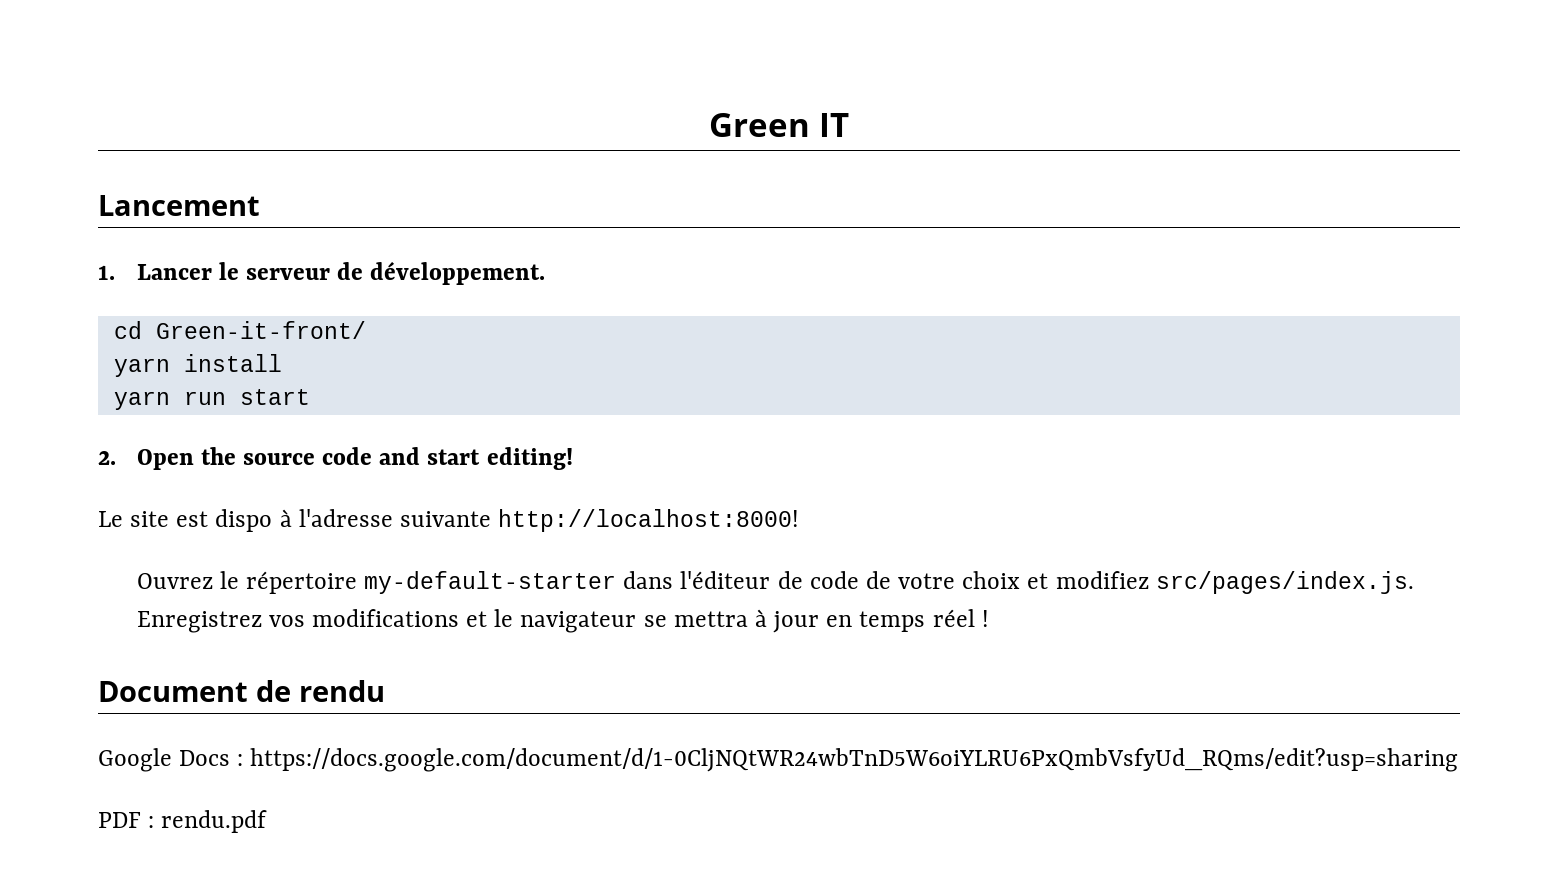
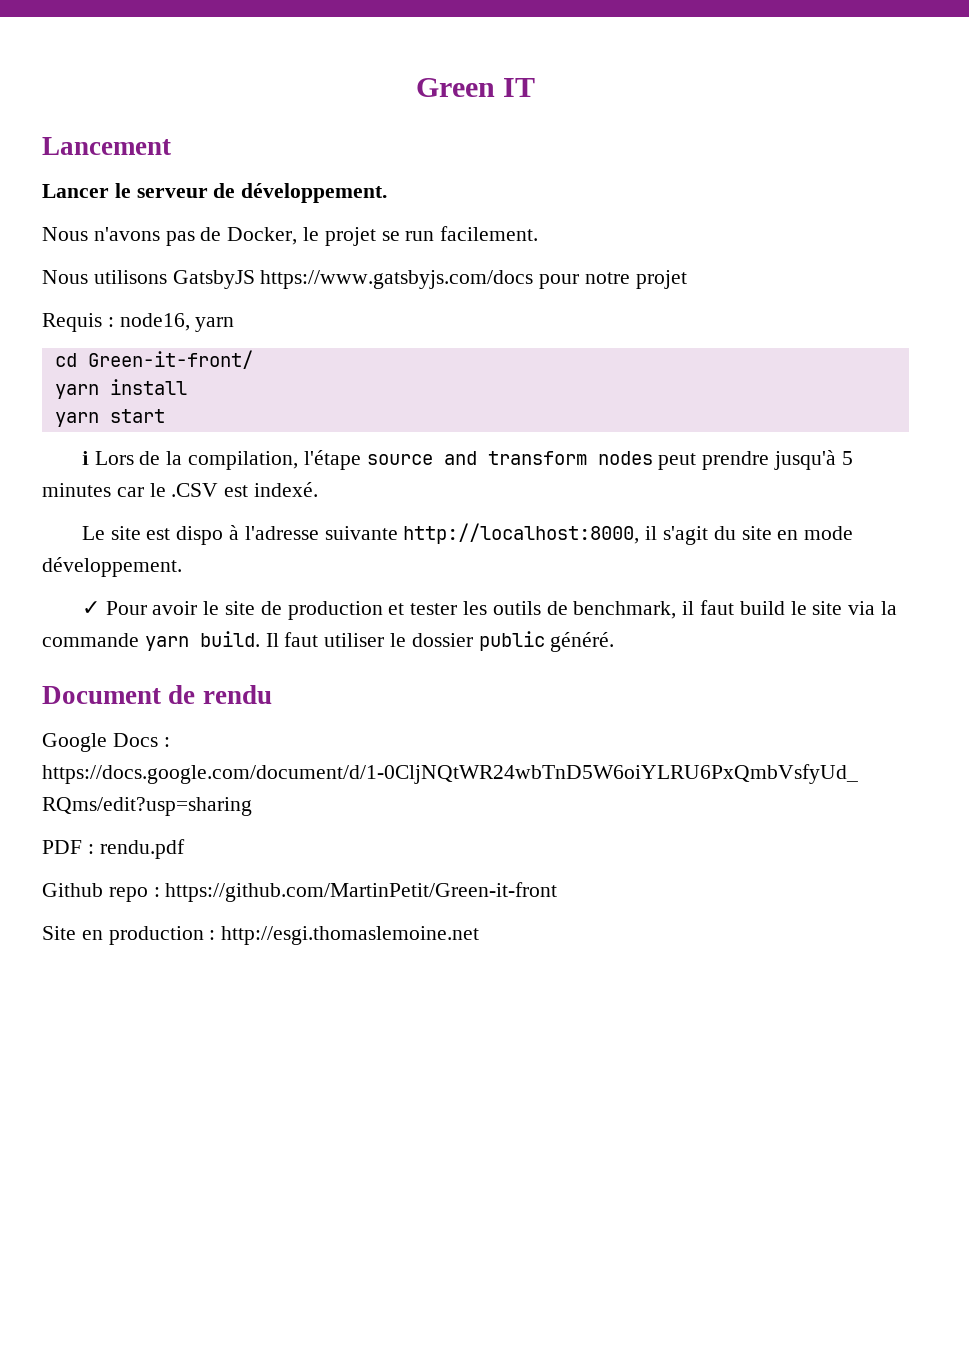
[98,265,115,280] 1. -> (171, 146) none
(546, 273) none -> [42,226,539,246] [42,270,687,289] [42,313,235,332] // Nous n'avons pas de Docker, le projet se run facilement. // Nous utilisons GatsbyJS https://www.gatsbyjs.com/docs pour notre projet // Requis : node16, yarn
[183,391,226,405] run -> (99, 419) none
[98,447,573,470] 2. Open the source code and start editing! -> [81,450,853,470] [42,482,319,497] ℹ Lors de la compilation, l'étape source and transform nodes peut prendre jusqu'à 5 minutes car le .CSV est indexé.
[498,509,800,532] [136,571,1414,594] [136,609,989,633] http://localhost:8000! // Ouvrez le répertoire my-default-starter dans l'éditeur de code de votre choix et modifiez src/pages/index.js. Enregistrez vos modifications et le navigateur se mettra à jour en temps réel ! -> [403,523,854,545] [42,557,182,577] [81,600,898,620] [42,631,615,652] http://localhost:8000, il s'agit du site en mode développement. // ✓ Pour avoir le site de production et tester les outils de benchmark, il faut build le site via la commande yarn build. Il faut utiliser le dossier public généré.
(268, 821) none -> [42,882,558,902] [42,926,480,945] // Github repo : https://github.com/MartinPetit/Green-it-front // Site en production : http://esgi.thomaslemoine.net

